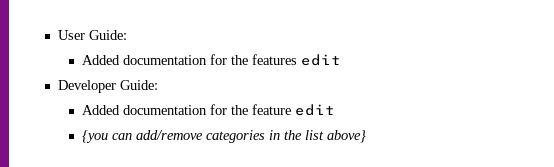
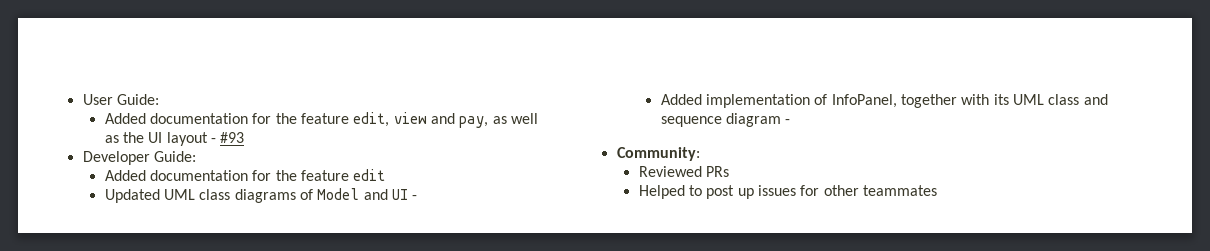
[251,54,341,66] features edit -> [301,112,539,128] [104,132,245,146] feature edit, view and pay, as well as the UI layout - #93
[81,130,366,143] {you can add/remove categories in the list above} -> [104,188,418,203] [660,94,1108,108] [660,113,791,127] [616,147,700,161] [638,166,730,177] [638,185,937,199] Updated UML class diagrams of Model and UI - // Added implementation of InfoPanel, together with its UML class and sequence diagram - // Community: // Reviewed PRs // Helped to post up issues for other teammates

